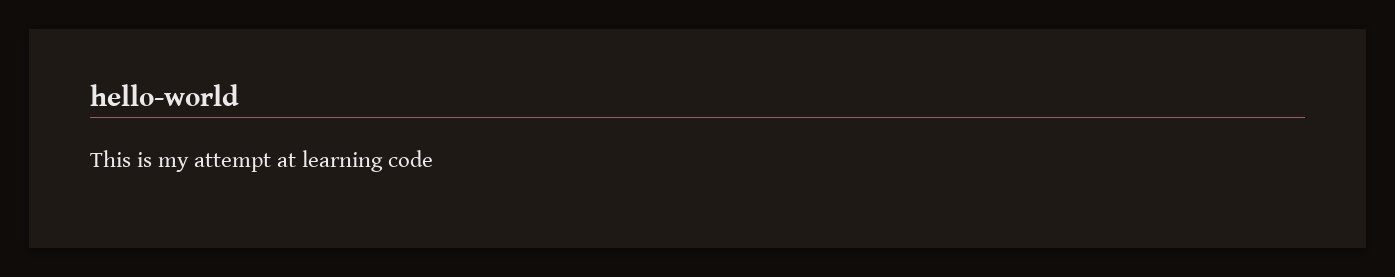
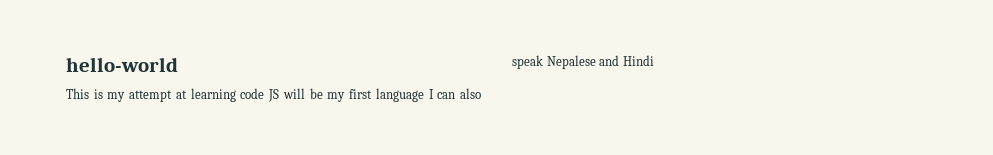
(434, 158) none -> [268,88,482,102] [512,55,654,69] JS will be my first language I can also speak Nepalese and Hindi

